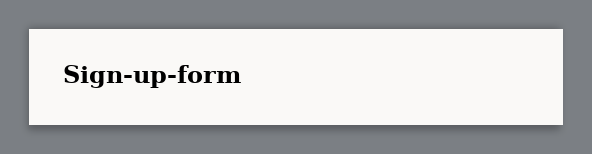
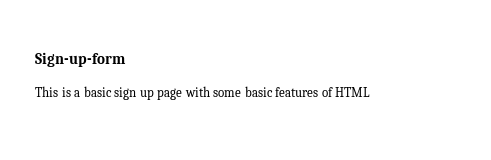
(241, 76) none -> [35,86,371,100] // This is a basic sign up page with some basic features of HTML

